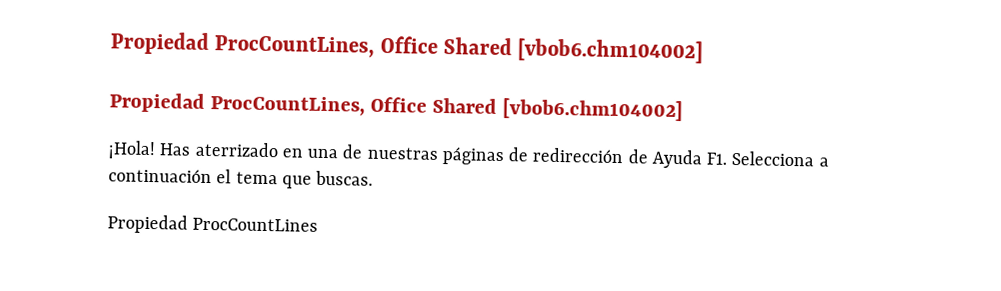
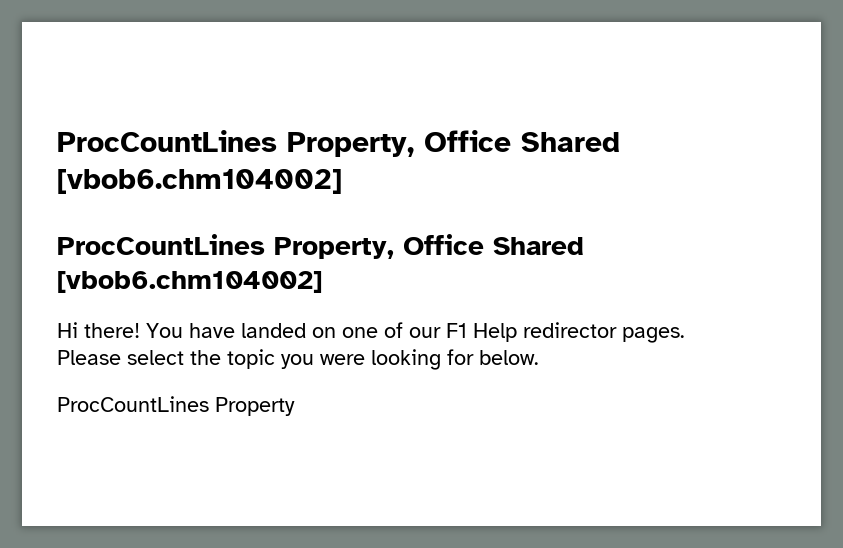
[110,31,704,64] [109,92,684,122] [108,140,829,169] [108,168,374,189] [107,214,319,234] Propiedad ProcCountLines, Office Shared [vbob6.chm104002] // Propiedad ProcCountLines, Office Shared [vbob6.chm104002] // ¡Hola! Has aterrizado en una de nuestras páginas de redirección de Ayuda F1. Selecciona a continuación el tema que buscas. // Propiedad ProcCountLines -> [57,130,620,157] [57,169,342,194] [57,234,584,259] [57,271,322,293] [57,322,685,343] [57,349,539,370] [57,396,295,416] ProcCountLines Property, Office Shared [vbob6.chm104002] // ProcCountLines Property, Office Shared [vbob6.chm104002] // Hi there! You have landed on one of our F1 Help redirector pages. Please select the topic you were looking for below. // ProcCountLines Property

